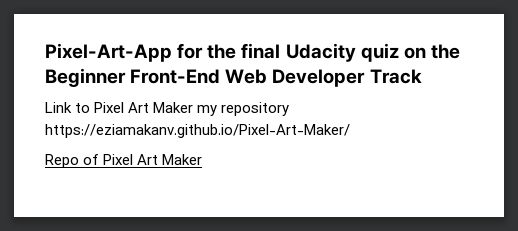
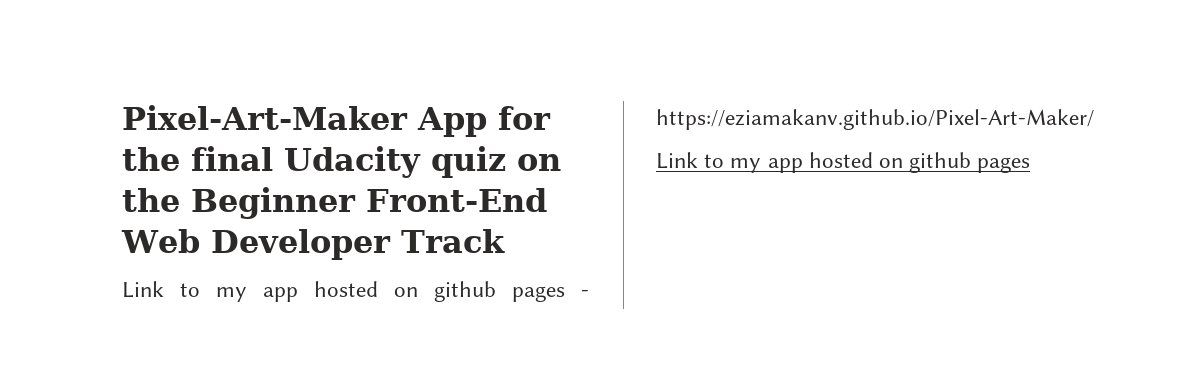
[45,43,172,62] Pixel-Art-App -> [122,105,487,137] Pixel-Art-Maker App
[94,102,290,116] [45,124,350,138] [45,154,203,168] Pixel Art Maker my repository https://eziamakanv.github.io/Pixel-Art-Maker/ // Repo of Pixel Art Maker -> [216,281,589,302] [656,109,1094,130] [656,152,1031,173] my app hosted on github pages - https://eziamakanv.github.io/Pixel-Art-Maker/ // Link to my app hosted on github pages

